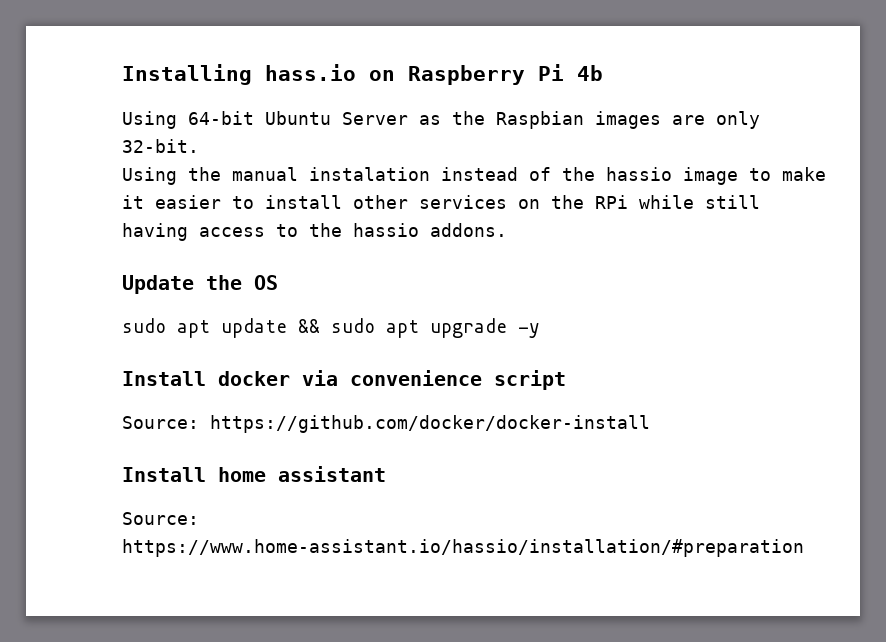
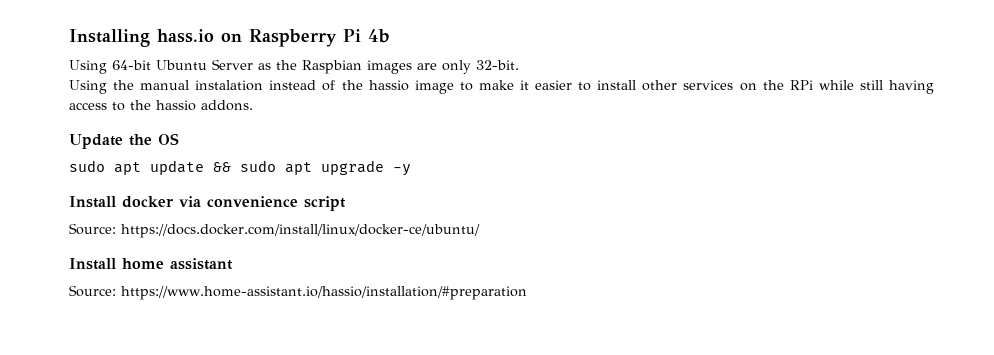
[210,415,650,433] https://github.com/docker/docker-install -> [121,224,480,238] https://docs.docker.com/install/linux/docker-ce/ubuntu/

